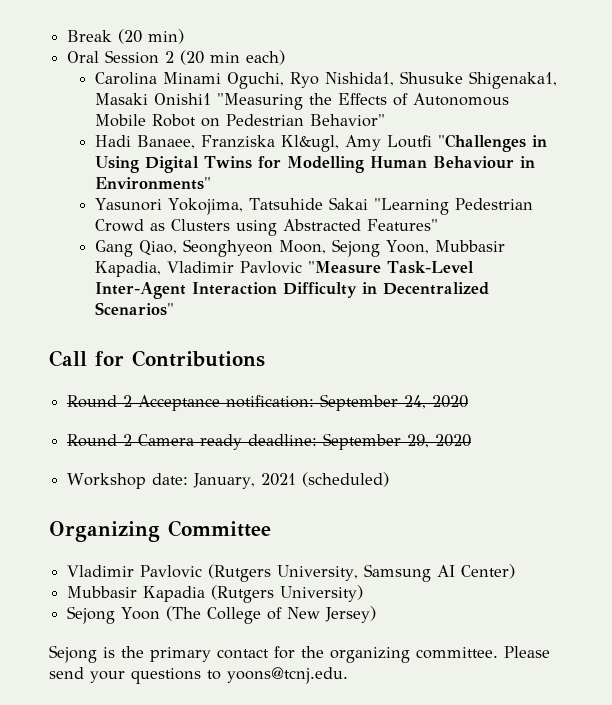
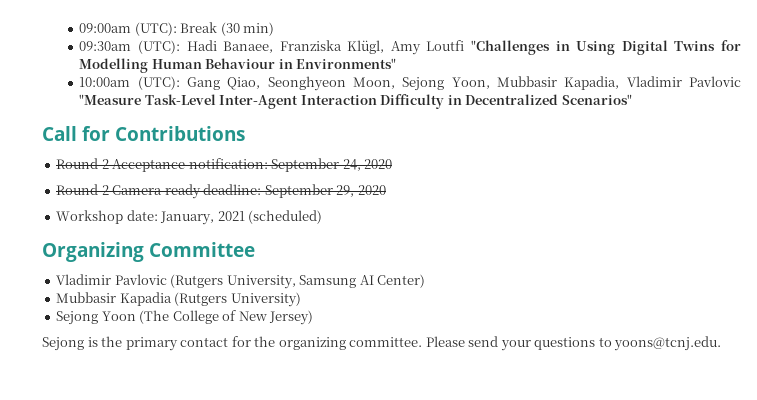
[67,29,185,44] [67,50,286,65] [95,71,558,89] [95,93,510,110] [95,114,386,127] Break (20 min) // Oral Session 2 (20 min each) // Carolina Minami Oguchi, Ryo Nishida1, Shusuke Shigenaka1, Masaki Onishi1 "Measuring the Effects of Autonomous Mobile Robot on Pedestrian Behavior" // -> [79,22,275,36] [79,40,180,54] 09:00am (UTC): Break (30 min) // 09:30am (UTC):
[281,135,340,152] Kl&ugl, -> [347,40,385,54] Klügl,
[95,197,534,215] [95,219,439,236] Yasunori Yokojima, Tatsuhide Sakai "Learning Pedestrian Crowd as Clusters using Abstracted Features" // -> [79,76,180,90] 10:00am (UTC):

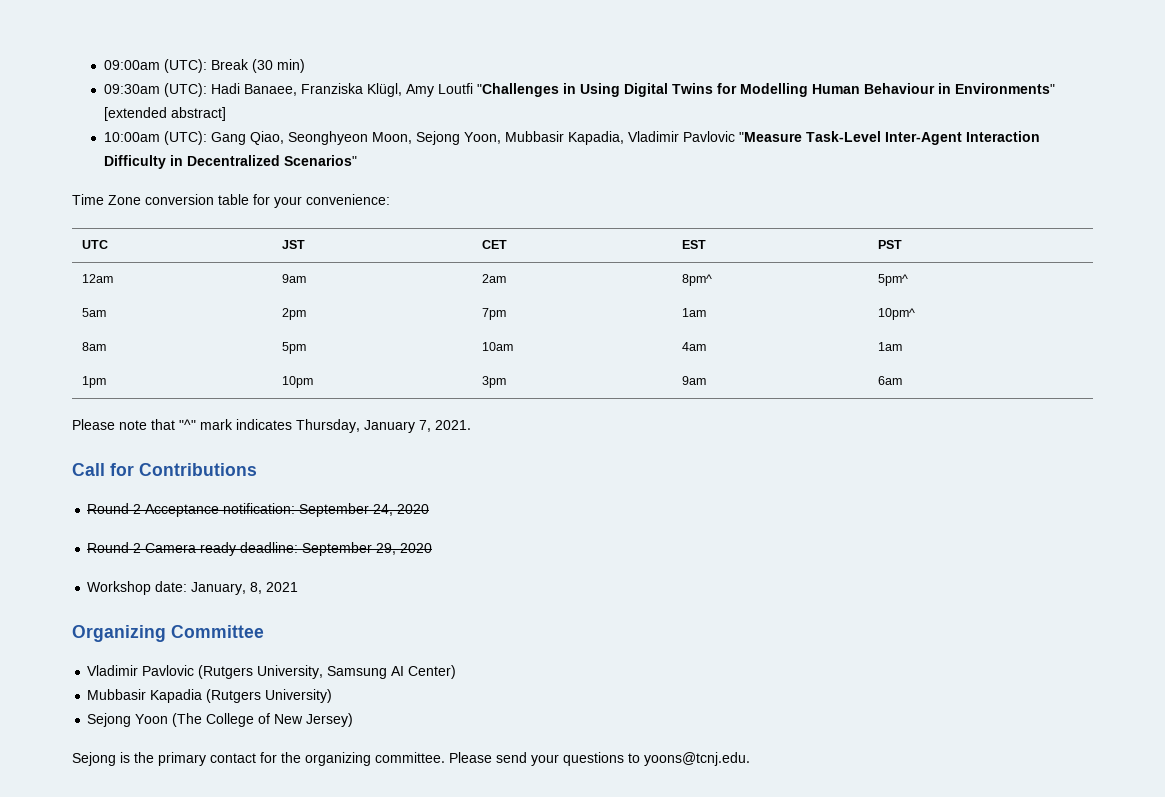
(397, 63) none -> [103,107,226,121] [extended abstract]
(632, 99) none -> [72,194,390,208] [81,240,108,249] [281,240,305,249] [481,240,507,249] [681,240,706,249] [877,240,902,249] [81,274,113,283] [281,274,306,283] [481,274,506,283] [681,274,712,286] [877,274,908,286] [81,308,106,317] [281,308,306,320] [481,308,506,320] [681,308,706,317] [877,308,915,320] [81,342,106,351] [281,342,306,354] [481,342,513,351] [681,342,706,351] [877,342,902,351] [81,376,106,388] [281,376,313,388] [481,376,506,388] [681,376,706,385] [877,376,902,385] [72,419,471,433] // Time Zone conversion table for your convenience: // UTC | JST | CET | EST | PST // 12am | 9am | 2am | 8pm^ | 5pm^ // 5am | 2pm | 7pm | 1am | 10pm^ // 8am | 5pm | 10am | 4am | 1am // 1pm | 10pm | 3pm | 9am | 6am // Please note that "^" mark indicates Thursday, January 7, 2021.
(215, 218) none -> [250,582,263,594] 8,
[248,210,323,224] (scheduled) -> (299, 587) none

